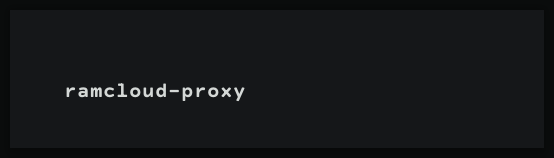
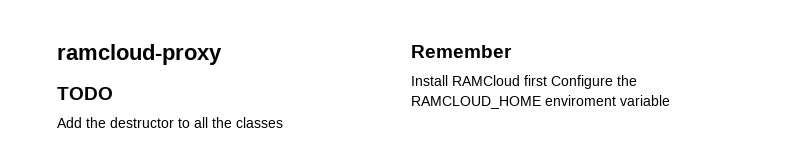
(246, 92) none -> [57,87,113,100] [57,117,283,128] [411,45,512,58] [411,75,637,89] [411,95,670,109] // TODO // Add the destructor to all the classes // Remember // Install RAMCloud first Configure the RAMCLOUD_HOME enviroment variable

